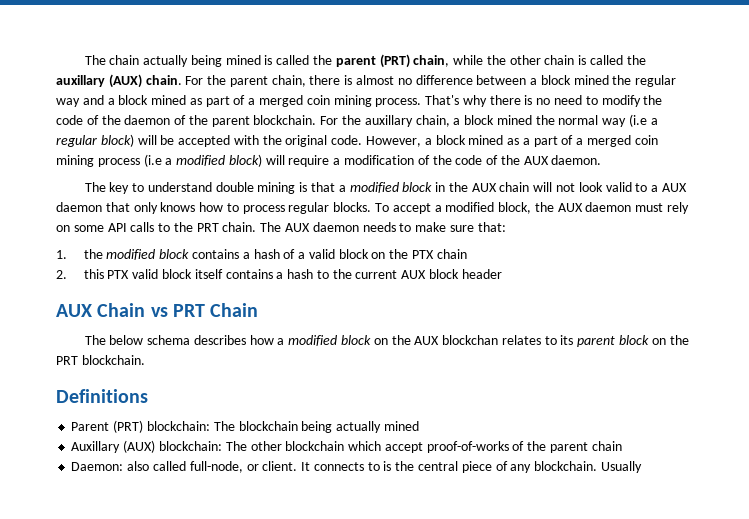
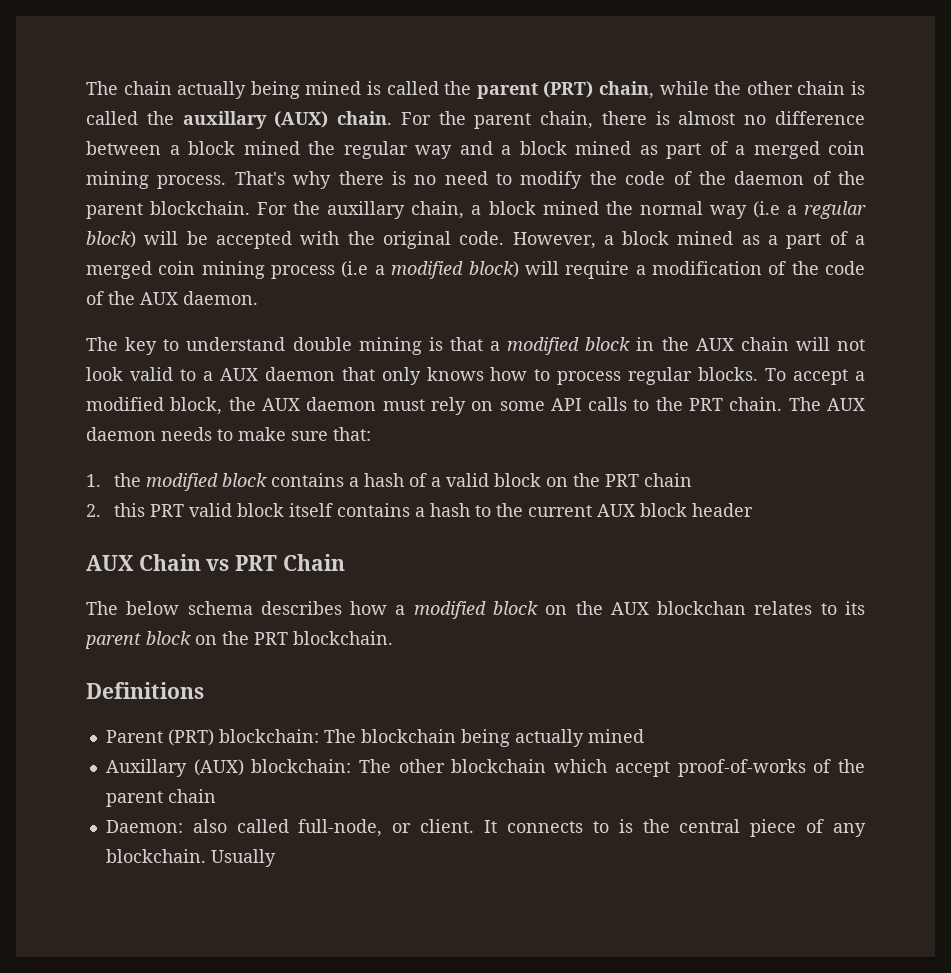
[411,250,434,259] PTX -> [605,474,640,487] PRT
[107,270,130,279] PTX -> [150,504,185,517] PRT

